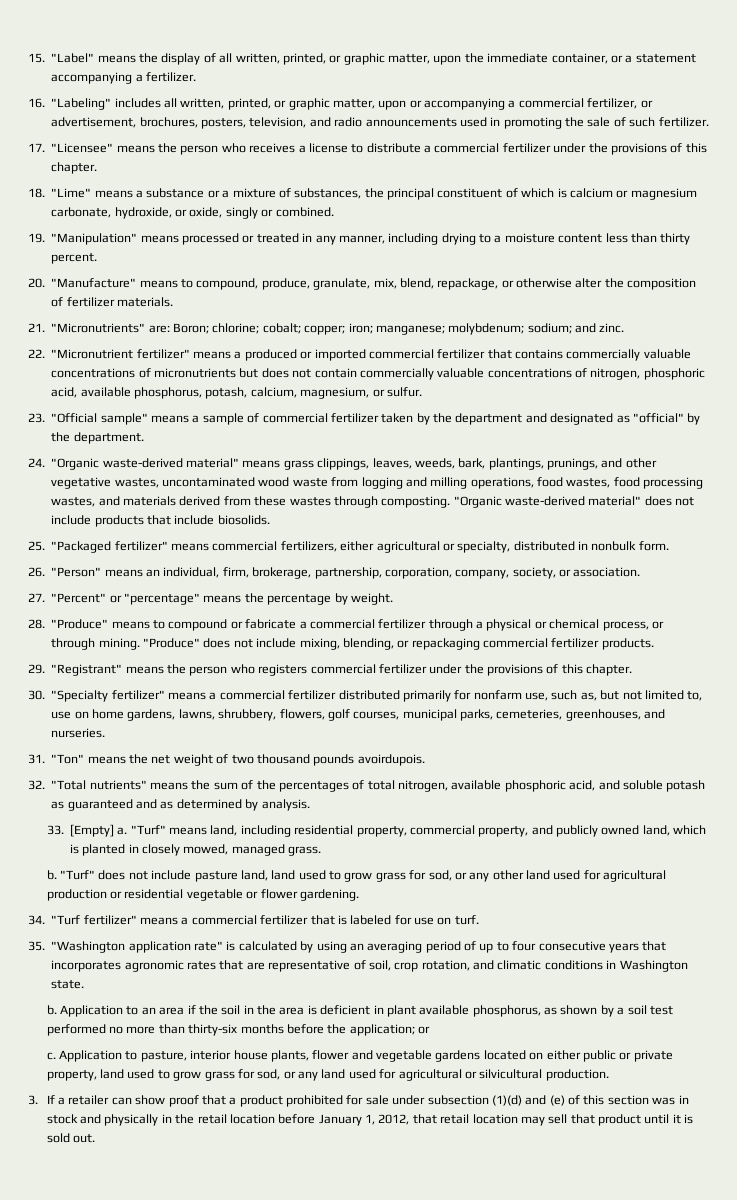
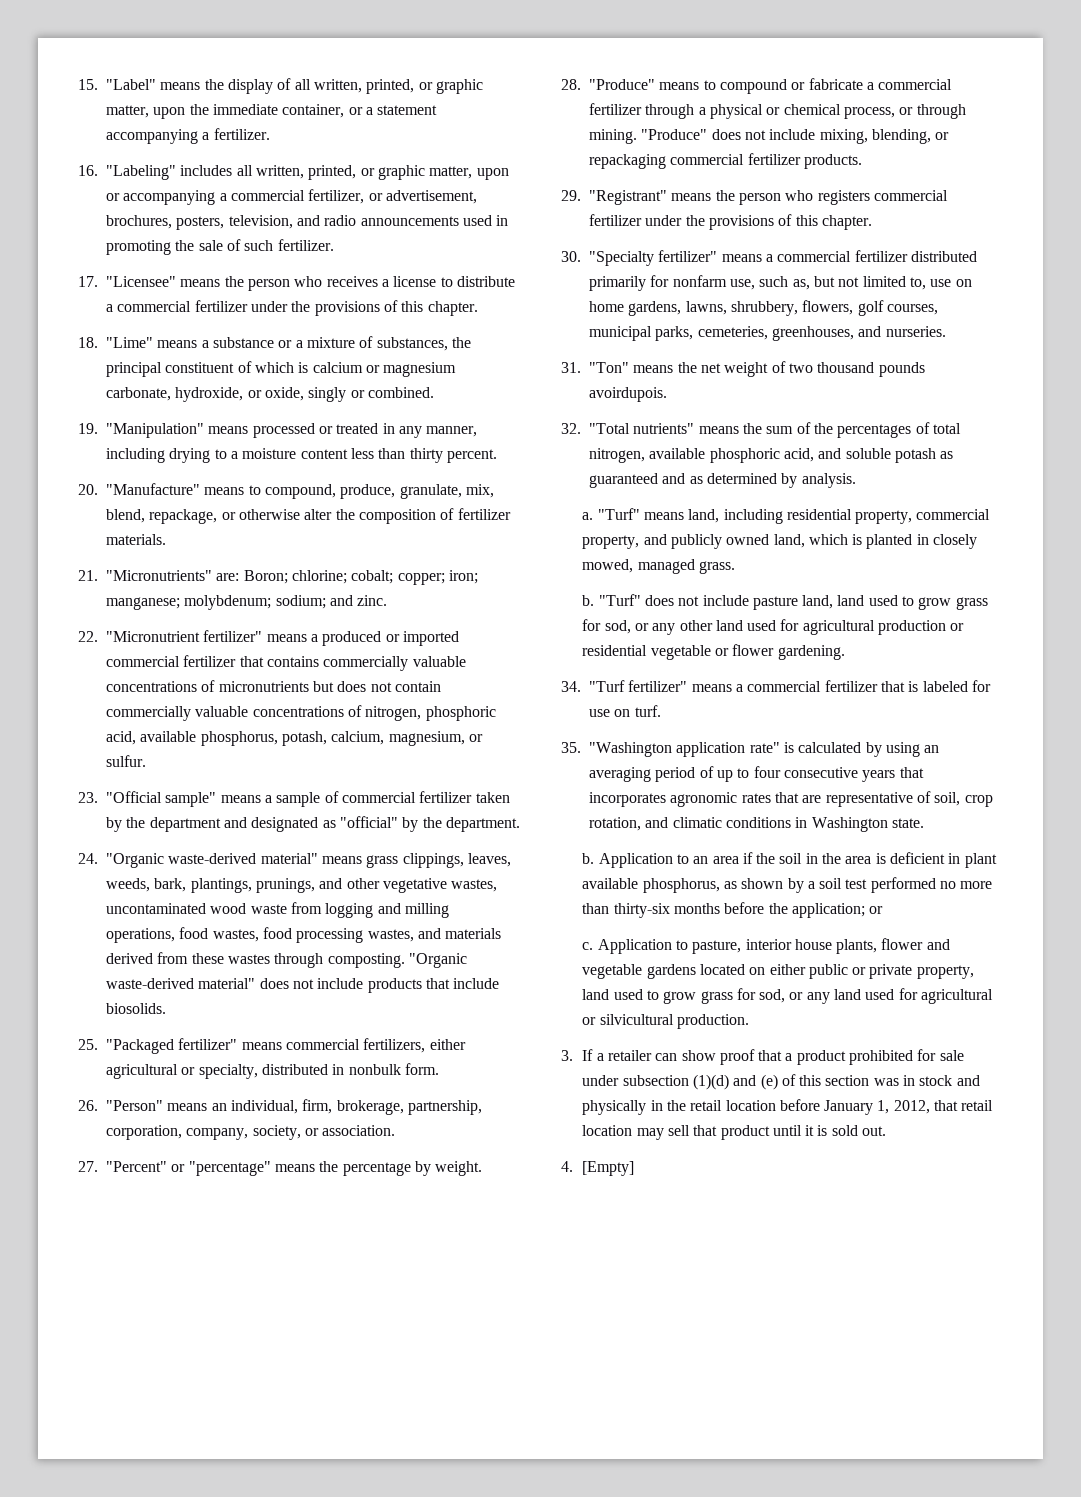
[46,824,114,837] 33. [Empty] -> (856, 480) none
(96, 1138) none -> [561,1161,635,1176] // 4. [Empty]

